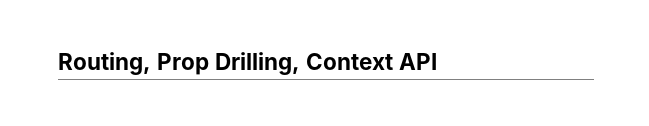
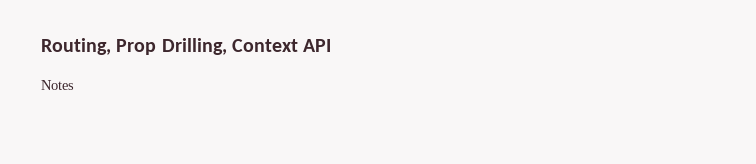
(438, 61) none -> [41,80,74,90] // Notes

